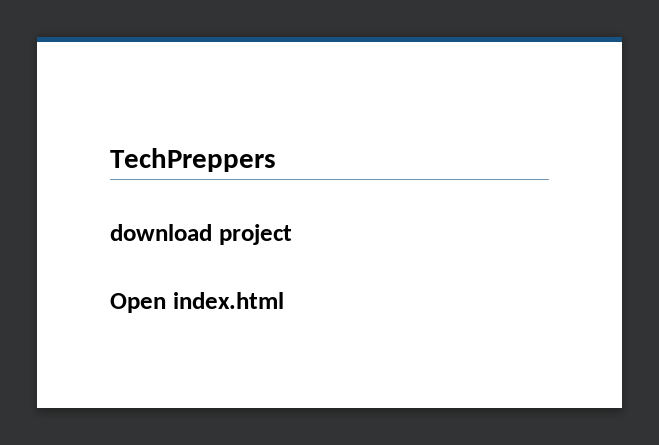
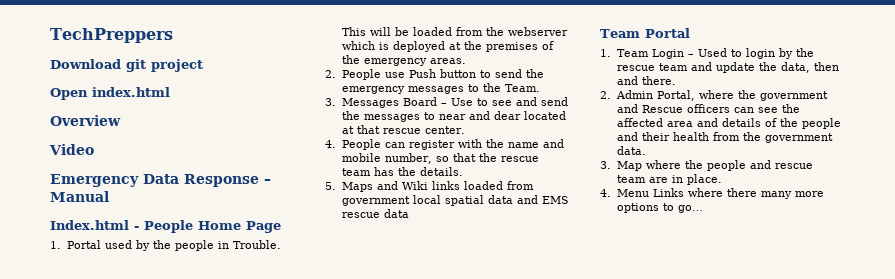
[110,224,212,241] download -> [50,59,146,72] Download git
(284, 300) none -> [50,115,121,126] [49,144,94,155] [50,174,271,187] [50,191,109,202] [50,220,281,233] [50,240,282,251] [342,27,569,36] [342,41,555,52] [342,55,467,66] [325,69,545,80] [342,83,541,94] [325,97,569,108] [342,111,567,122] [342,125,466,134] [325,139,565,150] [342,153,540,164] [342,167,464,176] [325,181,535,192] [342,195,570,206] [342,209,410,218] [600,28,690,38] [600,48,815,59] [617,62,840,73] [617,76,677,85] [600,90,829,101] [617,104,801,113] [617,118,842,129] [617,132,834,143] [617,146,647,155] [600,160,814,171] [617,174,723,185] [600,188,825,199] [617,203,704,213] // Overview // Video // Emergency Data Response – Manual // Index.html - People Home Page // 1. Portal used by the people in Trouble. This will be loaded from the webserver which is deployed at the premises of the emergency areas. // 2. People use Push button to send the emergency messages to the Team. // 3. Messages Board – Use to see and send the messages to near and dear located at that rescue center. // 4. People can register with the name and mobile number, so that the rescue team has the details. // 5. Maps and Wiki links loaded from government local spatial data and EMS rescue data // Team Portal // 1. Team Login – Used to login by the rescue team and update the data, then and there. // 2. Admin Portal, where the government and Rescue officers can see the affected area and details of the people and their health from the government data. // 3. Map where the people and rescue team are in place. // 4. Menu Links where there many more options to go…

